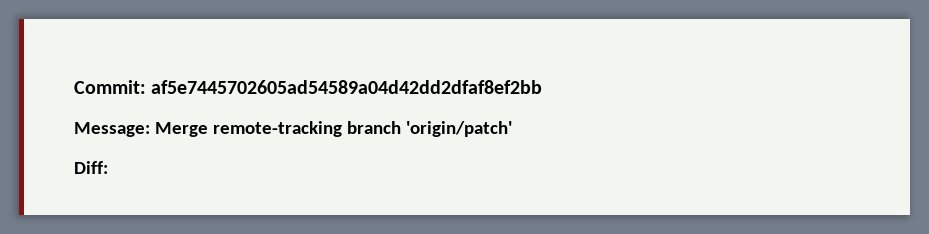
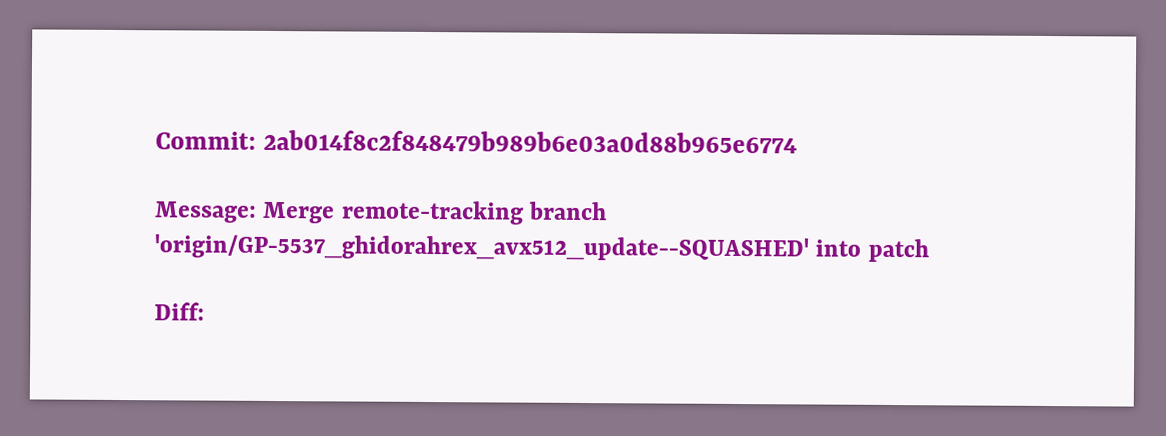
[151,80,543,94] af5e7445702605ad54589a04d42dd2dfaf8ef2bb -> [262,129,797,154] 2ab014f8c2f848479b989b6e03a0d88b965e6774
[405,121,512,137] 'origin/patch' -> [154,234,929,263] 'origin/GP-5537_ghidorahrex_avx512_update--SQUASHED' into patch

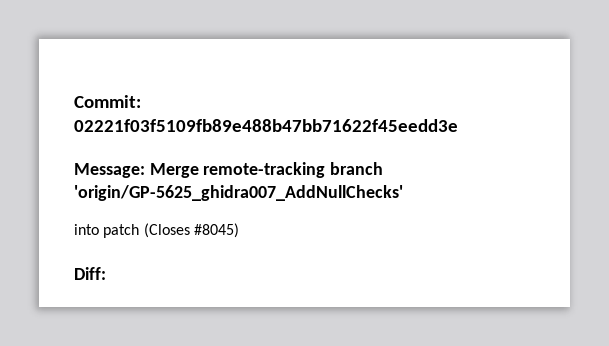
[262,129,797,154] 2ab014f8c2f848479b989b6e03a0d88b965e6774 -> [74,119,458,132] 02221f03f5109fb89e488b47bb71622f45eedd3e
[154,234,809,262] 'origin/GP-5537_ghidorahrex_avx512_update--SQUASHED' -> [74,185,403,201] 'origin/GP-5625_ghidra007_AddNullChecks' //
(929, 250) none -> [143,223,239,238] (Closes #8045)

